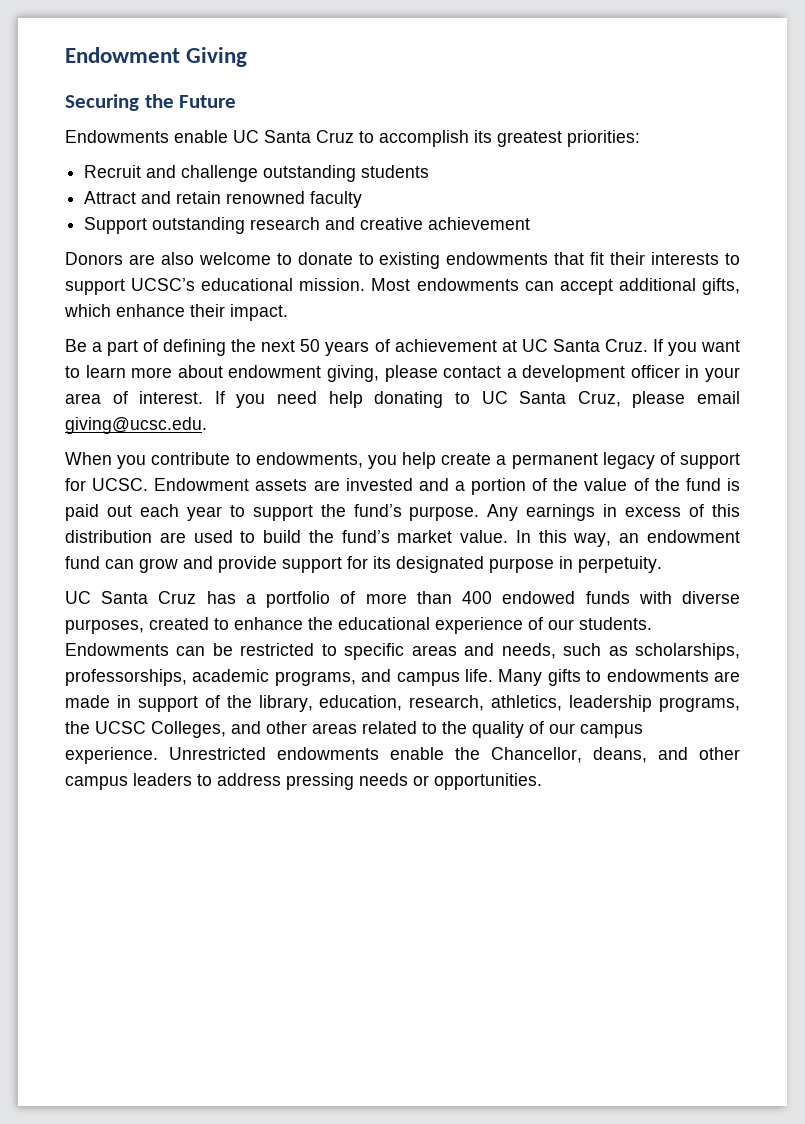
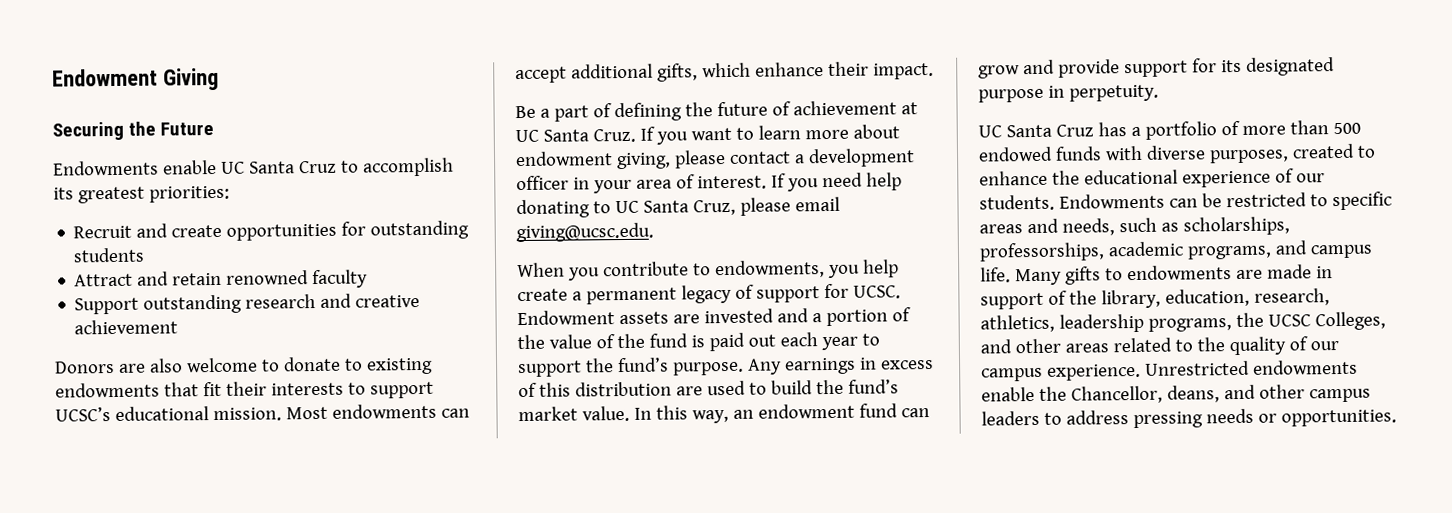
[181,165,259,182] challenge -> [171,221,367,241] create opportunities for
[261,339,370,356] next 50 years -> [716,101,768,117] future
[462,591,493,604] 400 -> [1332,122,1361,135] 500

